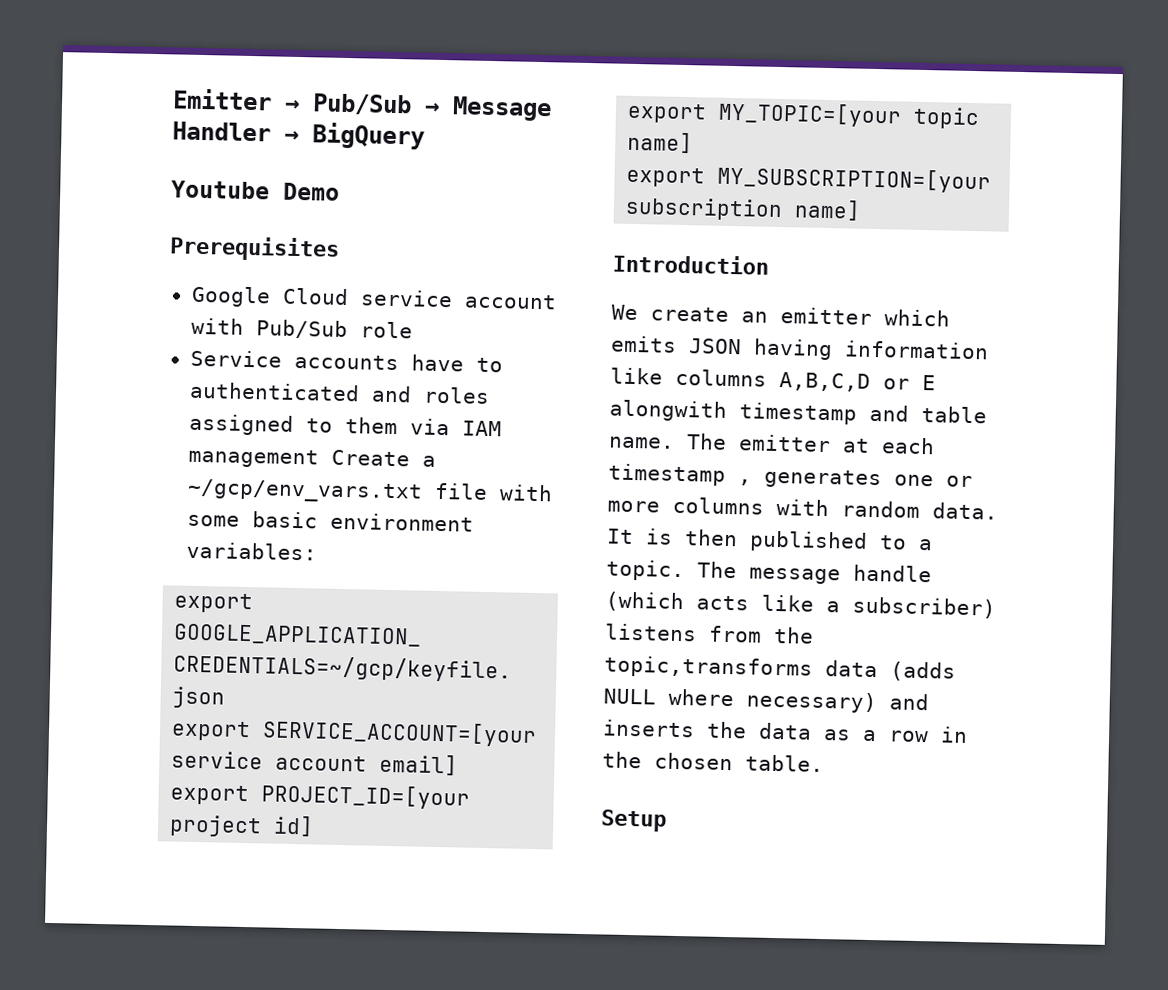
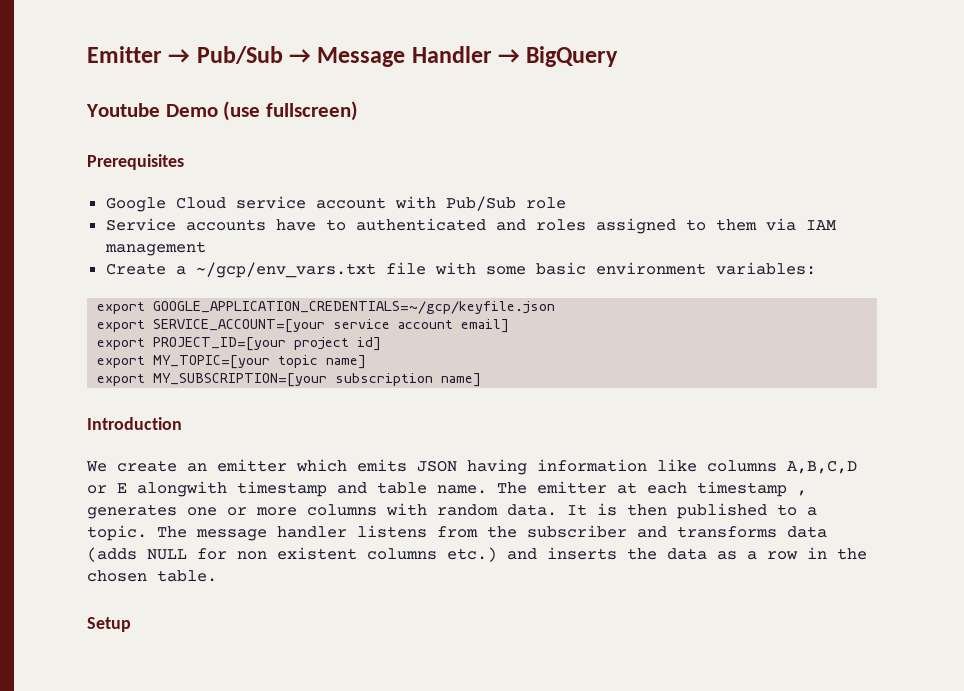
(340, 191) none -> [223,101,358,121] (use fullscreen)
(319, 458) none -> (206, 248) //
[853,564,932,583] [605,591,996,619] [605,623,814,644] [604,655,956,682] [603,688,877,714] handle (which acts like a subscriber) listens from the topic,transforms data (adds NULL where necessary) -> [277,525,827,538] [87,547,497,562] handler listens from the subscriber and transforms data (adds NULL for non existent columns etc.)

